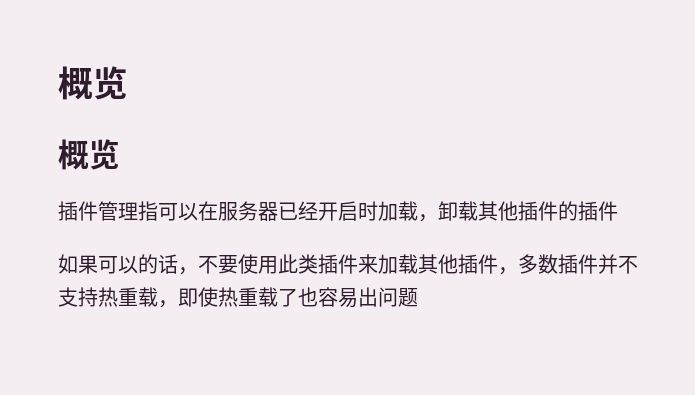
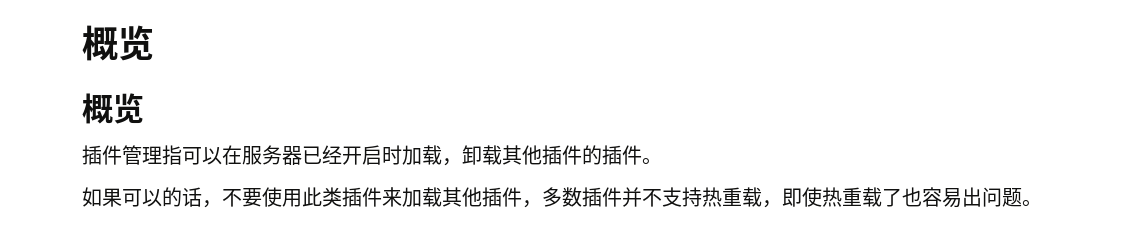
(618, 211) none -> [642,157,662,165] 。
(418, 297) none -> [1022,199,1042,207] 。

